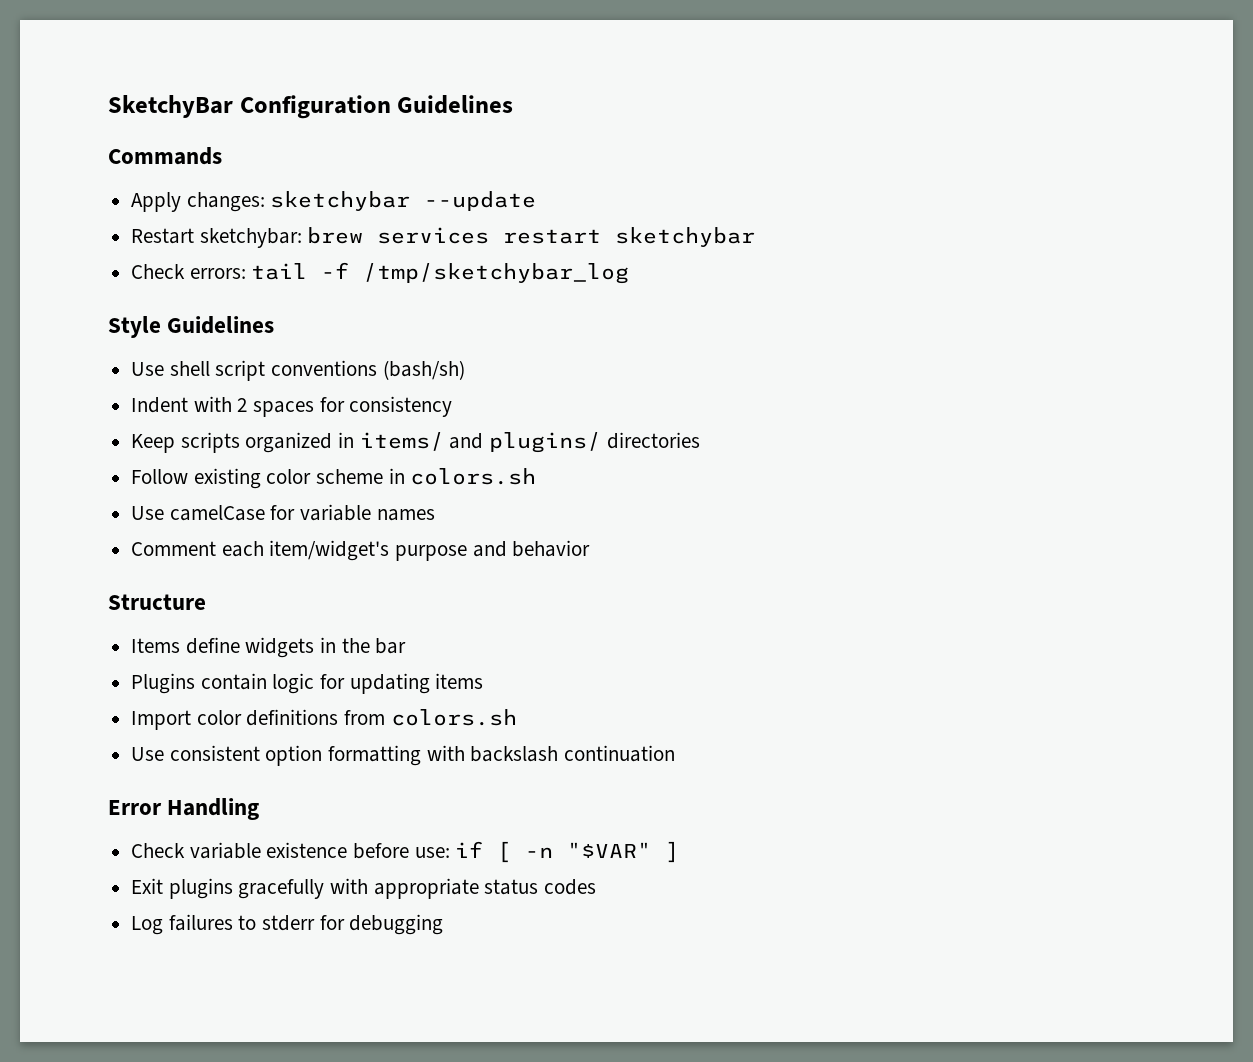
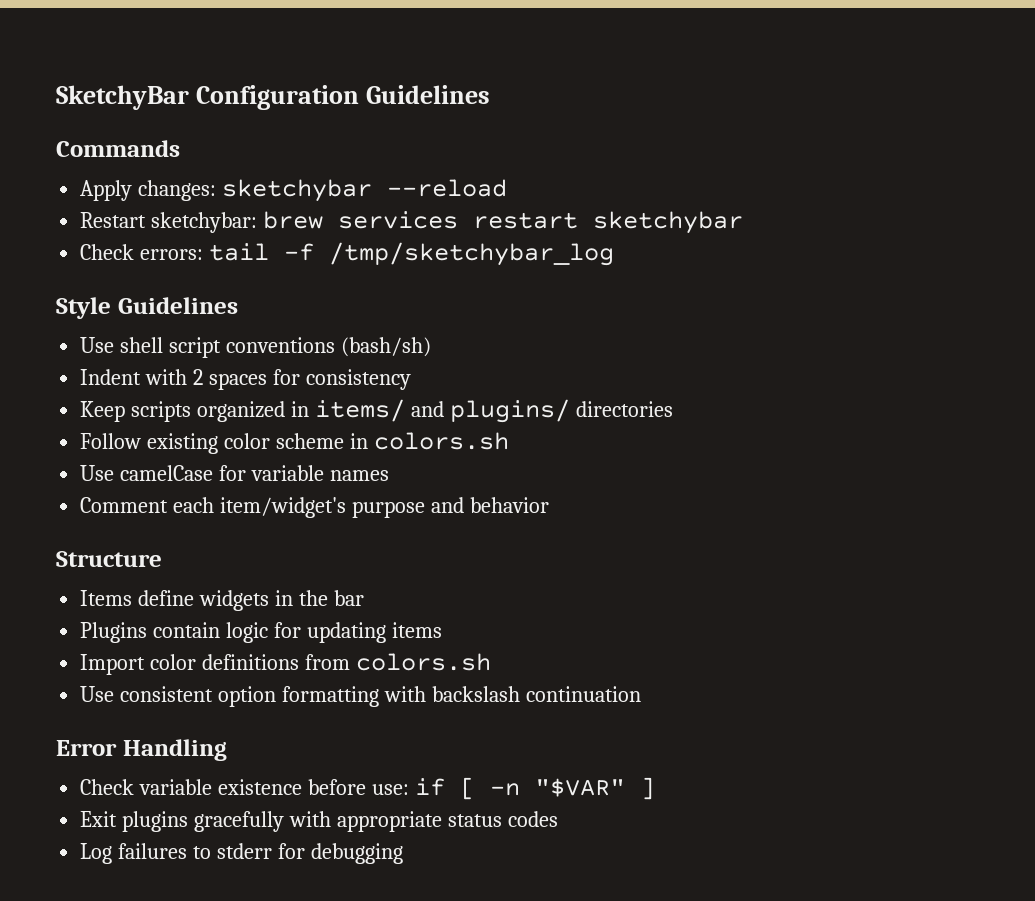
[424,191,537,211] --update -> [387,179,508,197] --reload

